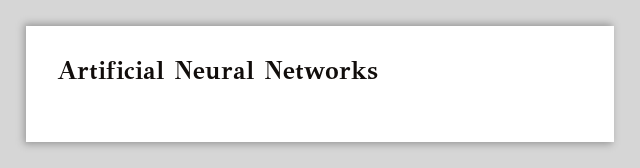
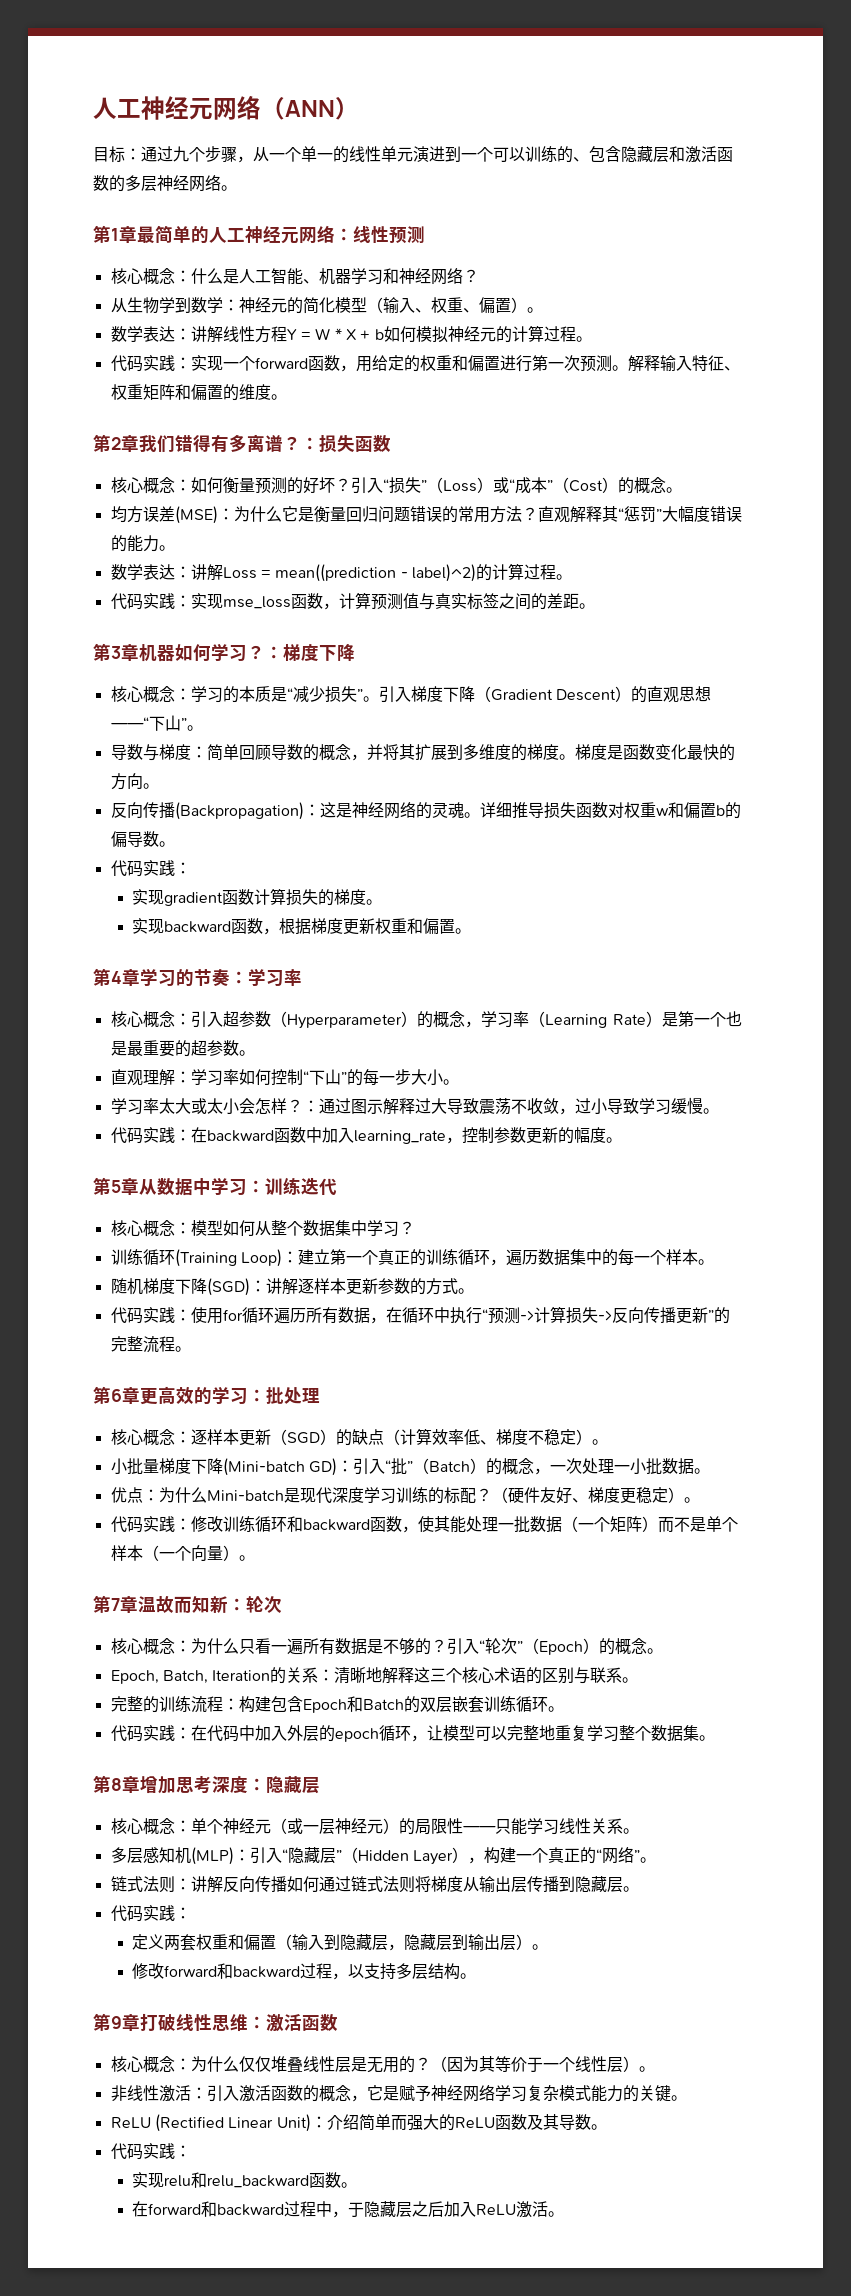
[57,61,378,80] Artificial Neural Networks -> [93,95,359,120] [93,146,733,163] [93,174,237,192] [93,225,425,244] [110,267,479,285] [110,297,543,314] [110,325,592,343] [110,355,740,372] [110,384,287,401] [93,434,391,453] [110,477,682,494] [110,506,742,524] [110,535,175,552] [110,563,572,582] [110,592,595,610] [93,643,355,662] [110,686,711,703] [110,715,203,731] [110,744,735,761] [110,773,159,790] [110,801,741,820] [110,831,175,848] [110,860,191,877] [132,888,383,906] [132,918,472,935] [93,968,302,986] [110,1011,742,1029] [110,1040,255,1057] [110,1069,459,1086] [110,1097,719,1115] [110,1127,622,1144] [93,1177,337,1196] [110,1220,415,1237] [110,1249,714,1267] [110,1278,474,1296] [110,1306,730,1324] [110,1336,191,1353] [93,1386,320,1405] [110,1428,608,1446] [110,1458,710,1476] [110,1487,700,1504] [110,1516,738,1533] [110,1545,255,1561] [93,1595,282,1613] [110,1638,663,1655] [110,1667,639,1684] [110,1696,564,1713] [110,1725,715,1742] [93,1775,320,1794] [110,1818,639,1835] [110,1846,656,1865] [110,1876,639,1893] [110,1905,191,1922] [132,1934,549,1951] [132,1963,477,1980] [93,2013,338,2032] [110,2056,655,2073] [110,2084,687,2102] [110,2114,607,2132] [110,2143,191,2160] [132,2172,358,2188] [132,2201,565,2218] 人工神经元网络（ANN） // 目标：通过九个步骤，从一个单一的线性单元演进到一个可以训练的、包含隐藏层和激活函数的多层神经网络。 // 第1章最简单的人工神经元网络：线性预测 // 核心概念：什么是人工智能、机器学习和神经网络？ // 从生物学到数学：神经元的简化模型（输入、权重、偏置）。 // 数学表达：讲解线性方程Y = W * X + b如何模拟神经元的计算过程。 // 代码实践：实现一个forward函数，用给定的权重和偏置进行第一次预测。解释输入特征、权重矩阵和偏置的维度。 // 第2章我们错得有多离谱？：损失函数 // 核心概念：如何衡量预测的好坏？引入“损失”（Loss）或“成本”（Cost）的概念。 // 均方误差(MSE)：为什么它是衡量回归问题错误的常用方法？直观解释其“惩罚”大幅度错误的能力。 // 数学表达：讲解Loss = mean((prediction - label)^2)的计算过程。 // 代码实践：实现mse_loss函数，计算预测值与真实标签之间的差距。 // 第3章机器如何学习？：梯度下降 // 核心概念：学习的本质是“减少损失”。引入梯度下降（Gradient Descent）的直观思想——“下山”。 // 导数与梯度：简单回顾导数的概念，并将其扩展到多维度的梯度。梯度是函数变化最快的方向。 // 反向传播(Backpropagation)：这是神经网络的灵魂。详细推导损失函数对权重w和偏置b的偏导数。 // 代码实践： // 实现gradient函数计算损失的梯度。 // 实现backward函数，根据梯度更新权重和偏置。 // 第4章学习的节奏：学习率 // 核心概念：引入超参数（Hyperparameter）的概念，学习率（Learning Rate）是第一个也是最重要的超参数。 // 直观理解：学习率如何控制“下山”的每一步大小。 // 学习率太大或太小会怎样？：通过图示解释过大导致震荡不收敛，过小导致学习缓慢。 // 代码实践：在backward函数中加入learning_rate，控制参数更新的幅度。 // 第5章从数据中学习：训练迭代 // 核心概念：模型如何从整个数据集中学习？ // 训练循环(Training Loop)：建立第一个真正的训练循环，遍历数据集中的每一个样本。 // 随机梯度下降(SGD)：讲解逐样本更新参数的方式。 // 代码实践：使用for循环遍历所有数据，在循环中执行“预测->计算损失->反向传播更新”的完整流程。 // 第6章更高效的学习：批处理 // 核心概念：逐样本更新（SGD）的缺点（计算效率低、梯度不稳定）。 // 小批量梯度下降(Mini-batch GD)：引入“批”（Batch）的概念，一次处理一小批数据。 // 优点：为什么Mini-batch是现代深度学习训练的标配？（硬件友好、梯度更稳定）。 // 代码实践：修改训练循环和backward函数，使其能处理一批数据（一个矩阵）而不是单个样本（一个向量）。 // 第7章温故而知新：轮次 // 核心概念：为什么只看一遍所有数据是不够的？引入“轮次”（Epoch）的概念。 // Epoch, Batch, Iteration的关系：清晰地解释这三个核心术语的区别与联系。 // 完整的训练流程：构建包含Epoch和Batch的双层嵌套训练循环。 // 代码实践：在代码中加入外层的epoch循环，让模型可以完整地重复学习整个数据集。 // 第8章增加思考深度：隐藏层 // 核心概念：单个神经元（或一层神经元）的局限性——只能学习线性关系。 // 多层感知机(MLP)：引入“隐藏层”（Hidden Layer），构建一个真正的“网络”。 // 链式法则：讲解反向传播如何通过链式法则将梯度从输出层传播到隐藏层。 // 代码实践： // 定义两套权重和偏置（输入到隐藏层，隐藏层到输出层）。 // 修改forward和backward过程，以支持多层结构。 // 第9章打破线性思维：激活函数 // 核心概念：为什么仅仅堆叠线性层是无用的？（因为其等价于一个线性层）。 // 非线性激活：引入激活函数的概念，它是赋予神经网络学习复杂模式能力的关键。 // ReLU (Rectified Linear Unit)：介绍简单而强大的ReLU函数及其导数。 // 代码实践： // 实现relu和relu_backward函数。 // 在forward和backward过程中，于隐藏层之后加入ReLU激活。

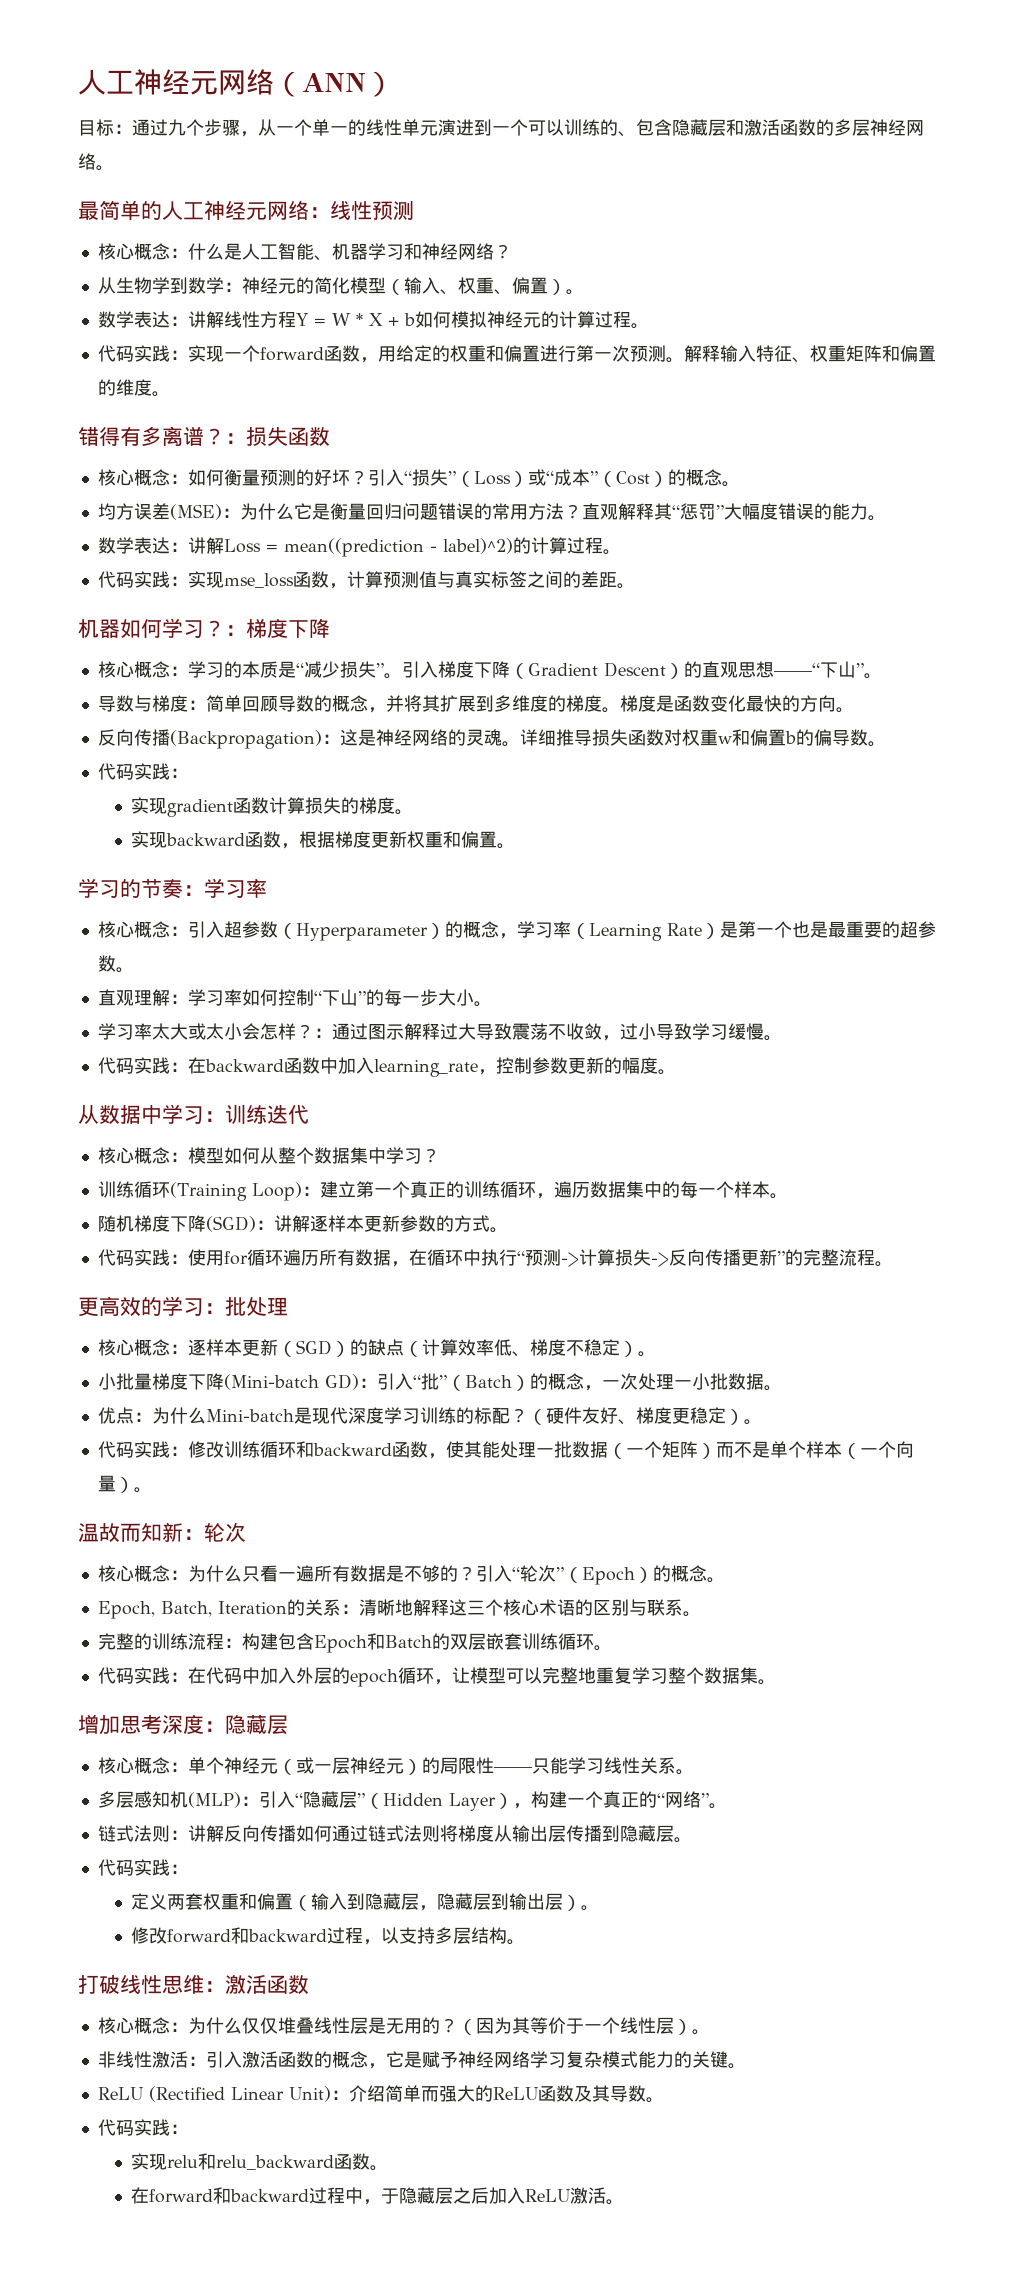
[93,225,137,243] 第1章 -> (114, 168) none
[93,434,175,452] 第2章我们 -> (170, 394) none
[93,643,139,661] 第3章 -> (635, 586) none
[93,968,140,986] 第4章 -> (516, 846) none
[93,1177,139,1195] 第5章 -> (676, 1072) none
[93,1386,140,1404] 第6章 -> (893, 1264) none
[93,1595,138,1613] 第7章 -> (152, 1490) none
[93,1775,140,1793] 第8章 -> (776, 1682) none
[93,2013,140,2031] 第9章 -> (526, 1942) none

